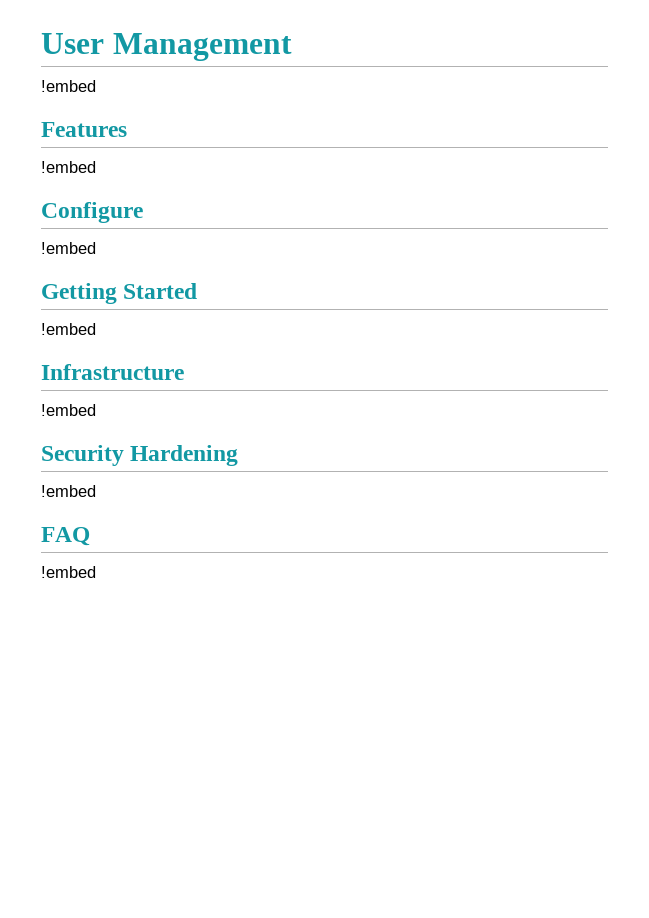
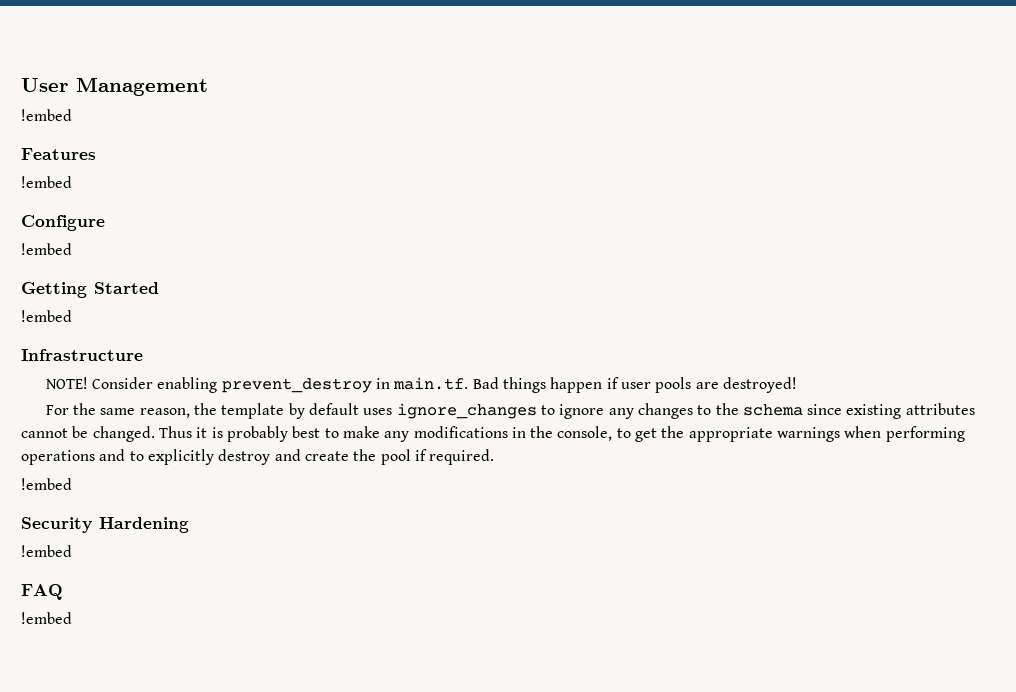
(184, 372) none -> [45,377,797,393] [45,403,975,419] [21,426,965,442] [21,449,495,465] // NOTE! Consider enabling prevent_destroy in main.tf. Bad things happen if user pools are destroyed! // For the same reason, the template by default uses ignore_changes to ignore any changes to the schema since existing attributes cannot be changed. Thus it is probably best to make any modifications in the console, to get the appropriate warnings when performing operations and to explicitly destroy and create the pool if required.

